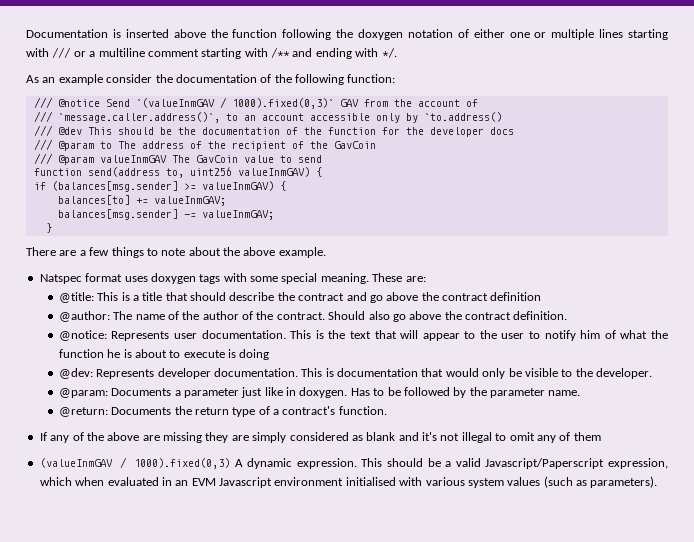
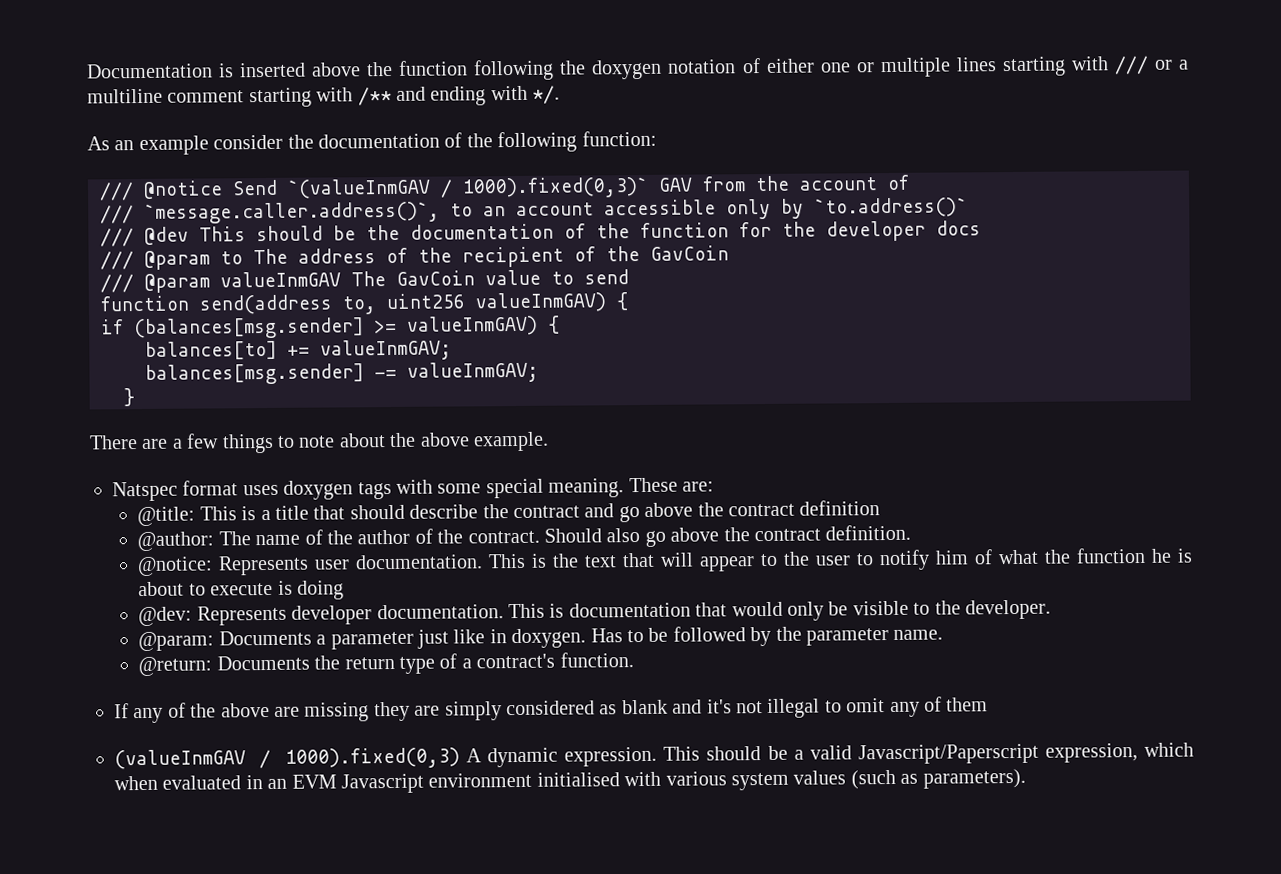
[423,112,502,122] `to.address() -> [814,197,968,218] `to.address()`

